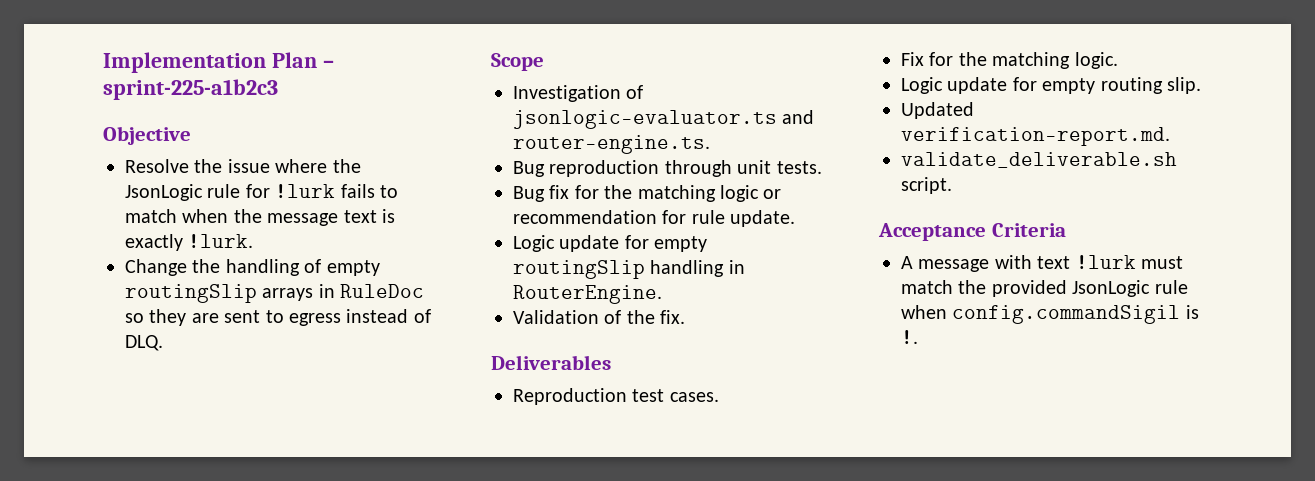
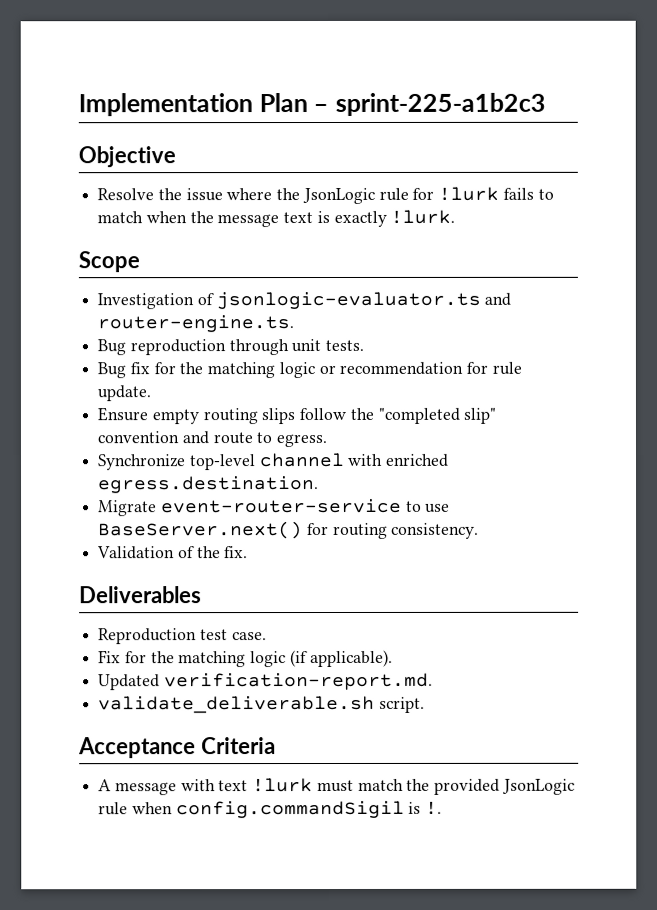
[125,259,380,276] [125,284,425,303] [125,309,431,326] [125,335,163,351] // Change the handling of empty routingSlip arrays in RuleDoc so they are sent to egress instead of DLQ. -> (456, 216) none
[513,235,708,252] [513,260,745,279] [513,285,662,304] Logic update for empty routingSlip handling in RouterEngine. -> [97,407,497,425] [97,431,328,448] [97,452,450,471] [98,476,320,494] [98,498,451,517] [98,521,480,540] Ensure empty routing slips follow the "completed slip" convention and route to egress. // Synchronize top-level channel with enriched egress.destination. // Migrate event-router-service to use BaseServer.next() for routing consistency.
[669,392,719,402] cases. -> [231,632,267,641] case.
[1074,52,1118,69] [901,77,1201,94] logic. // Logic update for empty routing slip. -> [250,649,393,668] logic (if applicable).

